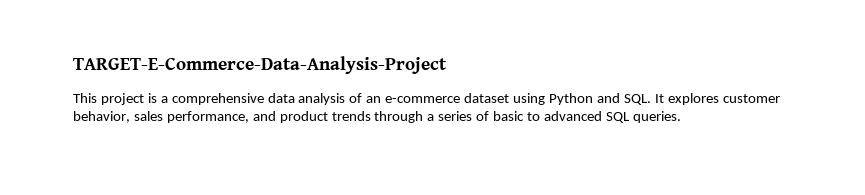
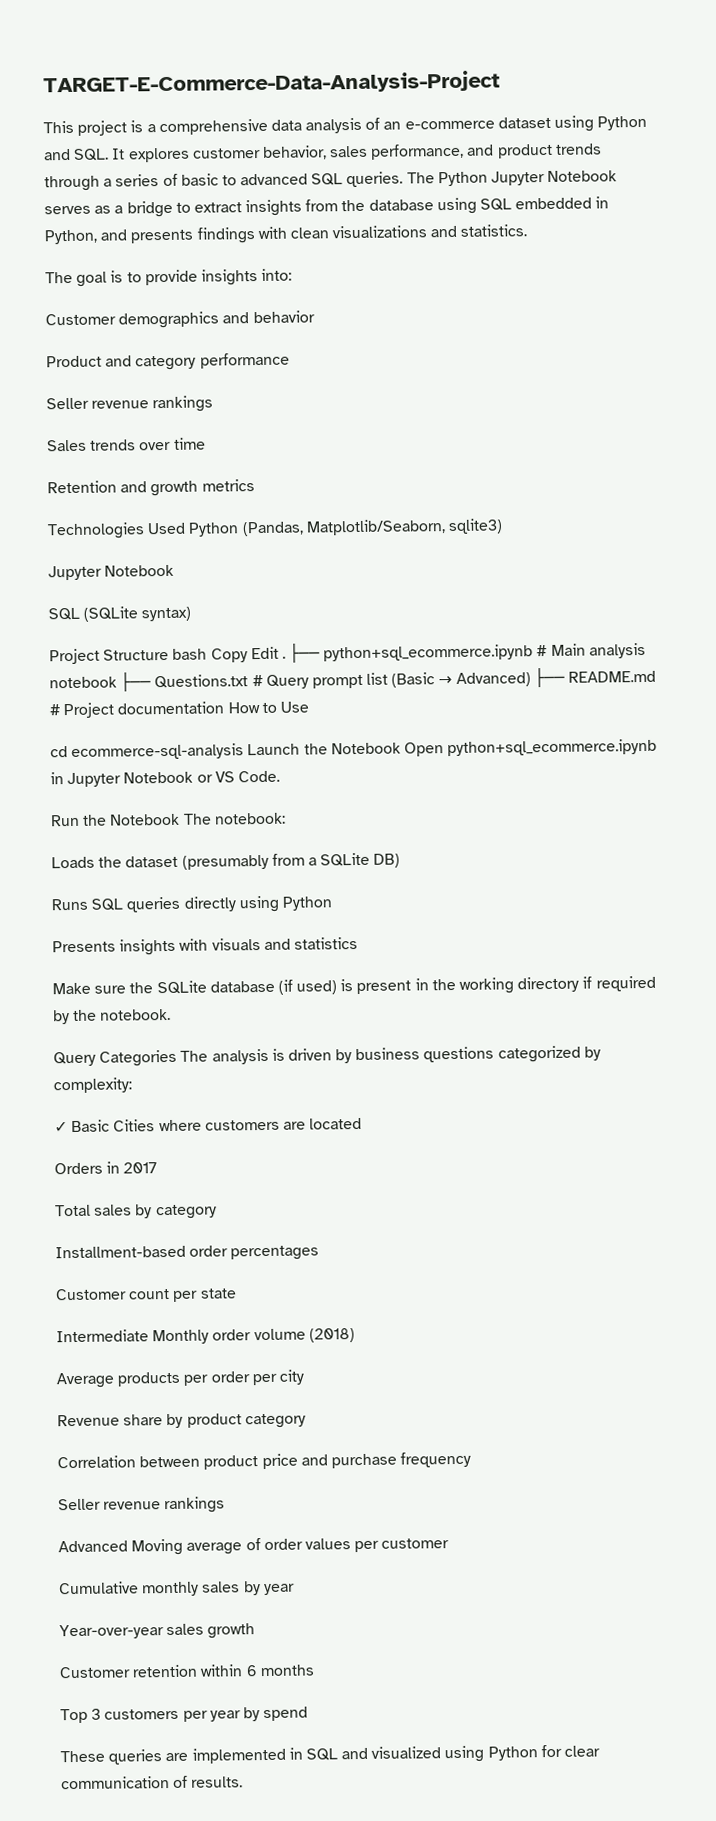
(681, 117) none -> [406,170,618,187] [44,196,610,218] [44,224,528,245] [45,268,293,287] [45,310,315,329] [46,352,290,371] [46,395,214,413] [47,437,206,452] [47,479,255,497] [47,518,503,540] [48,564,175,581] [48,606,192,622] [49,642,646,665] [49,666,657,692] [49,701,309,719] [50,738,658,760] [50,770,280,788] [50,812,286,827] [51,852,401,870] [51,895,332,913] [52,937,358,956] [52,975,656,995] [53,1008,172,1025] [53,1045,601,1067] [53,1077,132,1094] [54,1117,363,1133] [54,1161,158,1175] [55,1204,217,1220] [55,1245,320,1261] [55,1288,237,1302] [56,1328,355,1345] [56,1369,304,1389] [57,1413,306,1429] [57,1451,472,1470] [58,1496,226,1514] [58,1538,450,1556] [59,1581,295,1597] [59,1623,256,1640] [59,1664,315,1679] [60,1706,309,1724] [60,1744,601,1765] [61,1775,244,1790] The Python Jupyter Notebook serves as a bridge to extract insights from the database using SQL embedded in Python, and presents findings with clean visualizations and statistics. // The goal is to provide insights into: // Customer demographics and behavior // Product and category performance // Seller revenue rankings // Sales trends over time // Retention and growth metrics // Technologies Used Python (Pandas, Matplotlib/Seaborn, sqlite3) // Jupyter Notebook // SQL (SQLite syntax) // Project Structure bash Copy Edit . ├── python+sql_ecommerce.ipynb # Main analysis notebook ├── Questions.txt # Query prompt list (Basic → Advanced) ├── README.md # Project documentation How to Use // cd ecommerce-sql-analysis Launch the Notebook Open python+sql_ecommerce.ipynb in Jupyter Notebook or VS Code. // Run the Notebook The notebook: // Loads the dataset (presumably from a SQLite DB) // Runs SQL queries directly using Python // Presents insights with visuals and statistics // Make sure the SQLite database (if used) is present in the working directory if required by the notebook. // Query Categories The analysis is driven by business questions categorized by complexity: // ✓ Basic Cities where customers are located // Orders in 2017 // Total sales by category // Installment-based order percentages // Customer count per state // Intermediate Monthly order volume (2018) // Average products per order per city // Revenue share by product category // Correlation between product price and purchase frequency // Seller revenue rankings // Advanced Moving average of order values per customer // Cumulative monthly sales by year // Year-over-year sales growth // Customer retention within 6 months // Top 3 customers per year by spend // These queries are implemented in SQL and visualized using Python for clear communication of results.

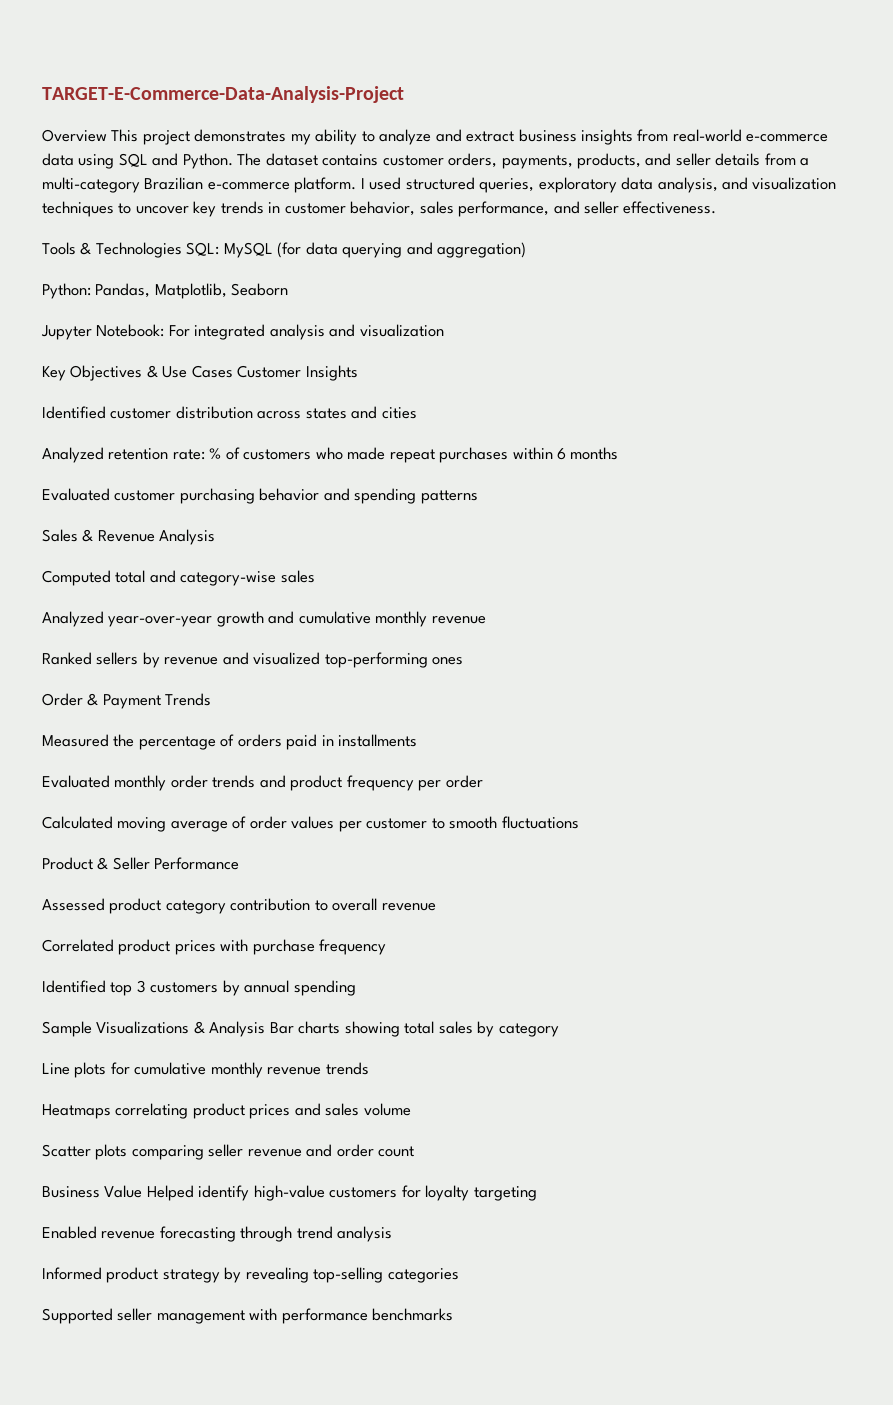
(500, 83) none -> [42,129,107,142] Overview
[130,115,648,136] [44,147,190,163] is a comprehensive data analysis of an e-commerce dataset using Python and SQL. It explores -> [194,129,829,145] [42,153,810,169] [42,177,837,193] [42,201,281,217] demonstrates my ability to analyze and extract business insights from real-world e-commerce data using SQL and Python. The dataset contains customer orders, payments, products, and seller details from a multi-category Brazilian e-commerce platform. I used structured queries, exploratory data analysis, and visualization techniques to uncover key trends in
[496,143,602,159] [44,170,618,192] [44,196,610,218] [44,224,528,245] [45,268,293,287] [45,310,315,329] [46,352,290,371] [46,395,214,413] [47,437,206,452] [47,479,255,497] [47,518,503,540] [48,564,175,581] [48,606,192,622] [49,642,646,665] [49,666,657,692] [49,701,309,719] [50,738,658,760] [50,770,280,788] [50,812,286,827] [51,852,401,870] [51,895,332,913] [52,937,358,956] [52,975,656,995] [53,1008,172,1025] [53,1045,601,1067] [53,1077,132,1094] [54,1117,363,1133] [54,1161,158,1175] [55,1204,217,1220] [55,1245,320,1261] [55,1288,237,1302] [56,1328,355,1345] [56,1369,304,1389] [57,1413,306,1429] [57,1451,472,1470] [58,1496,226,1514] [58,1538,184,1556] product trends through a series of basic to advanced SQL queries. The Python Jupyter Notebook serves as a bridge to extract insights from the database using SQL embedded in Python, and presents findings with clean visualizations and statistics. // The goal is to provide insights into: // Customer demographics and behavior // Product and category performance // Seller revenue rankings // Sales trends over time // Retention and growth metrics // Technologies Used Python (Pandas, Matplotlib/Seaborn, sqlite3) // Jupyter Notebook // SQL (SQLite syntax) // Project Structure bash Copy Edit . ├── python+sql_ecommerce.ipynb # Main analysis notebook ├── Questions.txt # Query prompt list (Basic → Advanced) ├── README.md # Project documentation How to Use // cd ecommerce-sql-analysis Launch the Notebook Open python+sql_ecommerce.ipynb in Jupyter Notebook or VS Code. // Run the Notebook The notebook: // Loads the dataset (presumably from a SQLite DB) // Runs SQL queries directly using Python // Presents insights with visuals and statistics // Make sure the SQLite database (if used) is present in the working directory if required by the notebook. // Query Categories The analysis is driven by business questions categorized by complexity: // ✓ Basic Cities where customers are located // Orders in 2017 // Total sales by category // Installment-based order percentages // Customer count per state // Intermediate Monthly order volume (2018) // Average products per order per city // Revenue share by product category // Correlation between product price and purchase frequency // Seller revenue rankings // Advanced Moving -> [584,201,717,214] [42,242,527,258] [42,283,289,299] [41,324,444,340] [42,365,358,381] [42,406,417,419] [42,447,619,463] [42,488,478,504] [42,529,216,545] [42,570,315,586] [42,611,486,627] [42,652,464,668] [42,693,212,709] [42,734,418,750] [42,775,483,791] [42,816,167,832] seller effectiveness. // Tools & Technologies SQL: MySQL (for data querying and aggregation) // Python: Pandas, Matplotlib, Seaborn // Jupyter Notebook: For integrated analysis and visualization // Key Objectives & Use Cases Customer Insights // Identified customer distribution across states and cities // Analyzed retention rate: % of customers who made repeat purchases within 6 months // Evaluated customer purchasing behavior and spending patterns // Sales & Revenue Analysis // Computed total and category-wise sales // Analyzed year-over-year growth and cumulative monthly revenue // Ranked sellers by revenue and visualized top-performing ones // Order & Payment Trends // Measured the percentage of orders paid in installments // Evaluated monthly order trends and product frequency per order // Calculated moving
[59,1581,295,1597] [59,1623,256,1640] [59,1664,315,1679] [60,1706,309,1724] [60,1744,601,1765] [61,1775,244,1790] // Cumulative monthly sales by year // Year-over-year sales growth // Customer retention within 6 months // Top 3 customers per year by spend // These queries are implemented in SQL and visualized using Python for clear communication of results. -> [431,816,579,829] [42,857,240,870] [42,898,436,914] [42,939,387,955] [42,980,356,996] [42,1021,559,1037] [42,1062,369,1078] [42,1103,411,1119] [42,1144,415,1160] [42,1185,537,1201] [42,1226,393,1242] [42,1267,459,1283] [42,1308,454,1324] to smooth fluctuations // Product & Seller Performance // Assessed product category contribution to overall revenue // Correlated product prices with purchase frequency // Identified top 3 customers by annual spending // Sample Visualizations & Analysis Bar charts showing total sales by category // Line plots for cumulative monthly revenue trends // Heatmaps correlating product prices and sales volume // Scatter plots comparing seller revenue and order count // Business Value Helped identify high-value customers for loyalty targeting // Enabled revenue forecasting through trend analysis // Informed product strategy by revealing top-selling categories // Supported seller management with performance benchmarks

